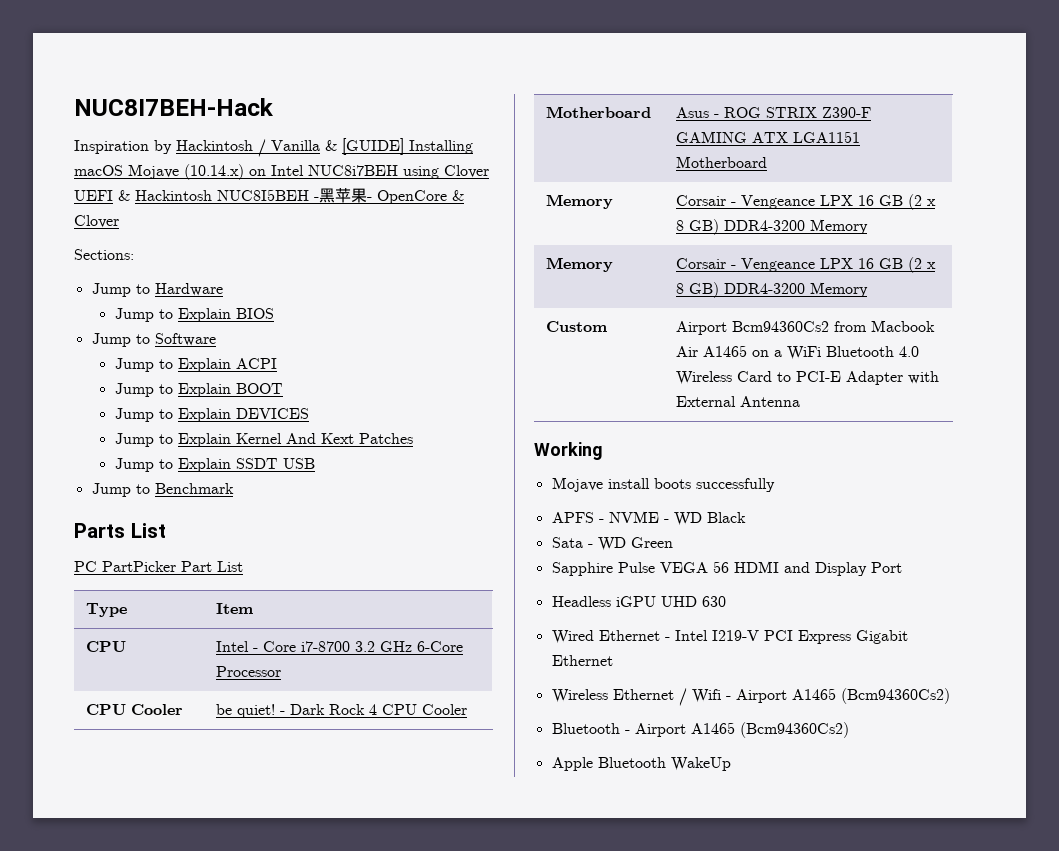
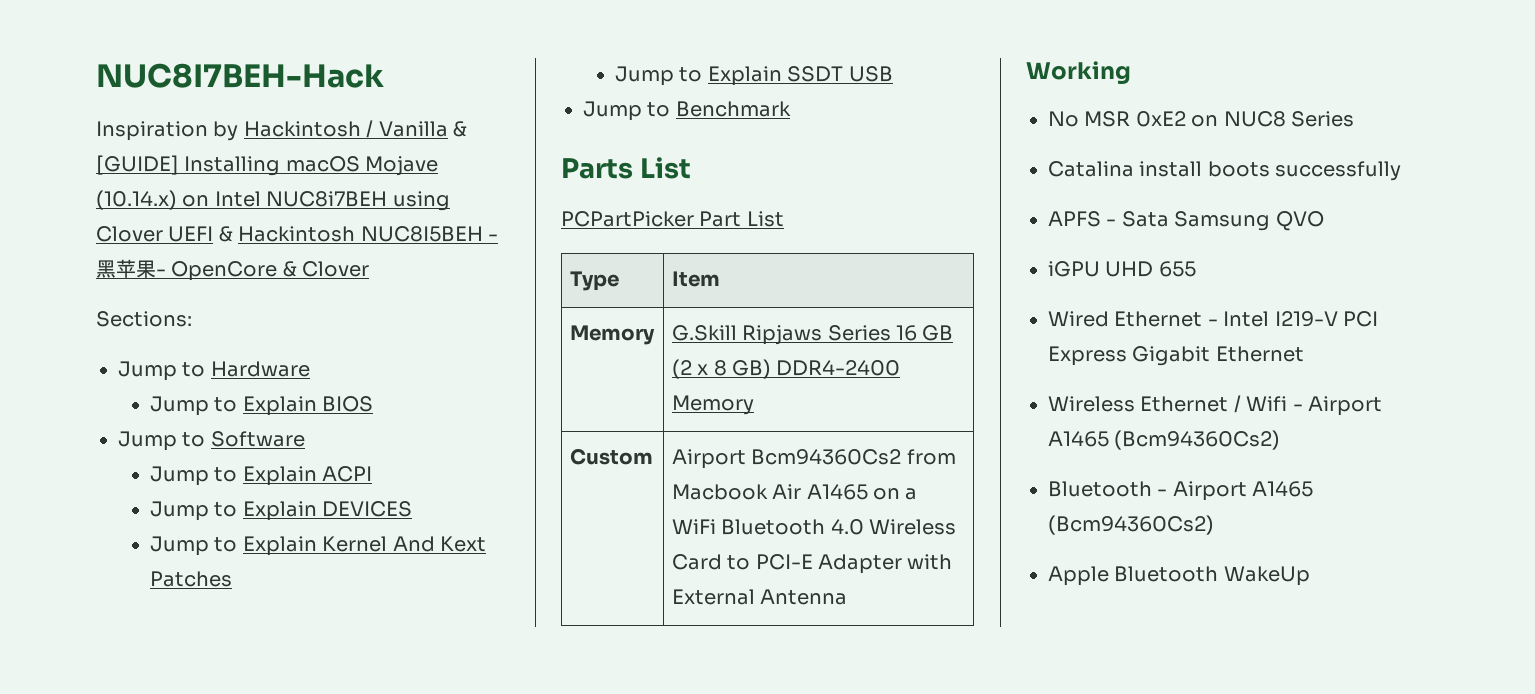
[114,383,283,397] // Jump to Explain BOOT -> (373, 474) none
[74,561,176,572] PC PartPicker -> [561,211,694,227] PCPartPicker
[86,641,127,652] [216,641,464,652] [216,666,282,677] [86,704,184,715] [216,704,468,718] [546,106,652,118] [676,107,872,118] [676,131,861,143] [676,156,768,168] [546,194,614,209] [676,194,937,210] [676,219,869,235] [546,257,614,272] [676,257,937,273] [676,282,806,298] CPU | Intel - Core i7-8700 3.2 GHz 6-Core Processor // CPU Cooler | be quiet! - Dark Rock 4 CPU Cooler // Motherboard | Asus - ROG STRIX Z390-F GAMING ATX LGA1151 Motherboard // Memory | Corsair - Vengeance LPX 16 GB (2 x 8 GB) DDR4-3200 Memory // Memory | Corsair - Vengeance LPX 16 GB (2 x 8 GB) DDR4-3200 -> [569,325,655,345] [671,325,954,345] [671,359,901,379] Memory | G.Skill Ripjaws Series 16 GB (2 x 8 GB) DDR4-2400
[551,477,603,492] Mojave -> [1048,111,1354,127] [1048,161,1134,177] No MSR 0xE2 on NUC8 Series // Catalina
[608,511,746,526] [551,537,673,551] [551,561,902,576] [551,596,611,607] NVME - WD Black // Sata - WD Green // Sapphire Pulse VEGA 56 HDMI and Display Port // Headless -> [1121,211,1324,231] Sata Samsung QVO //
[701,596,726,607] 630 -> [1158,261,1196,277] 655

